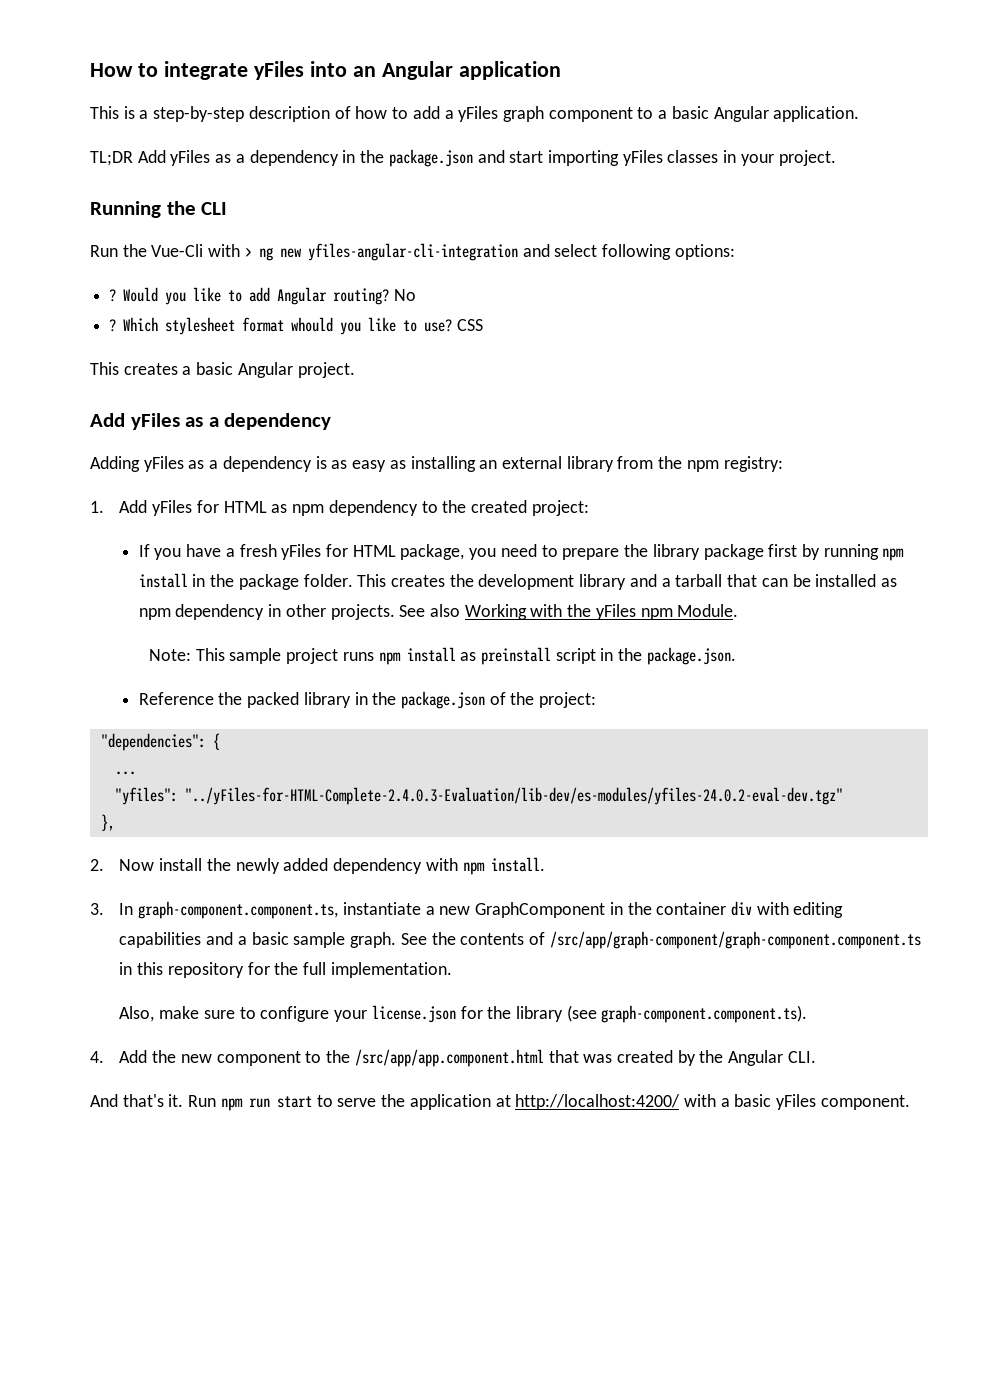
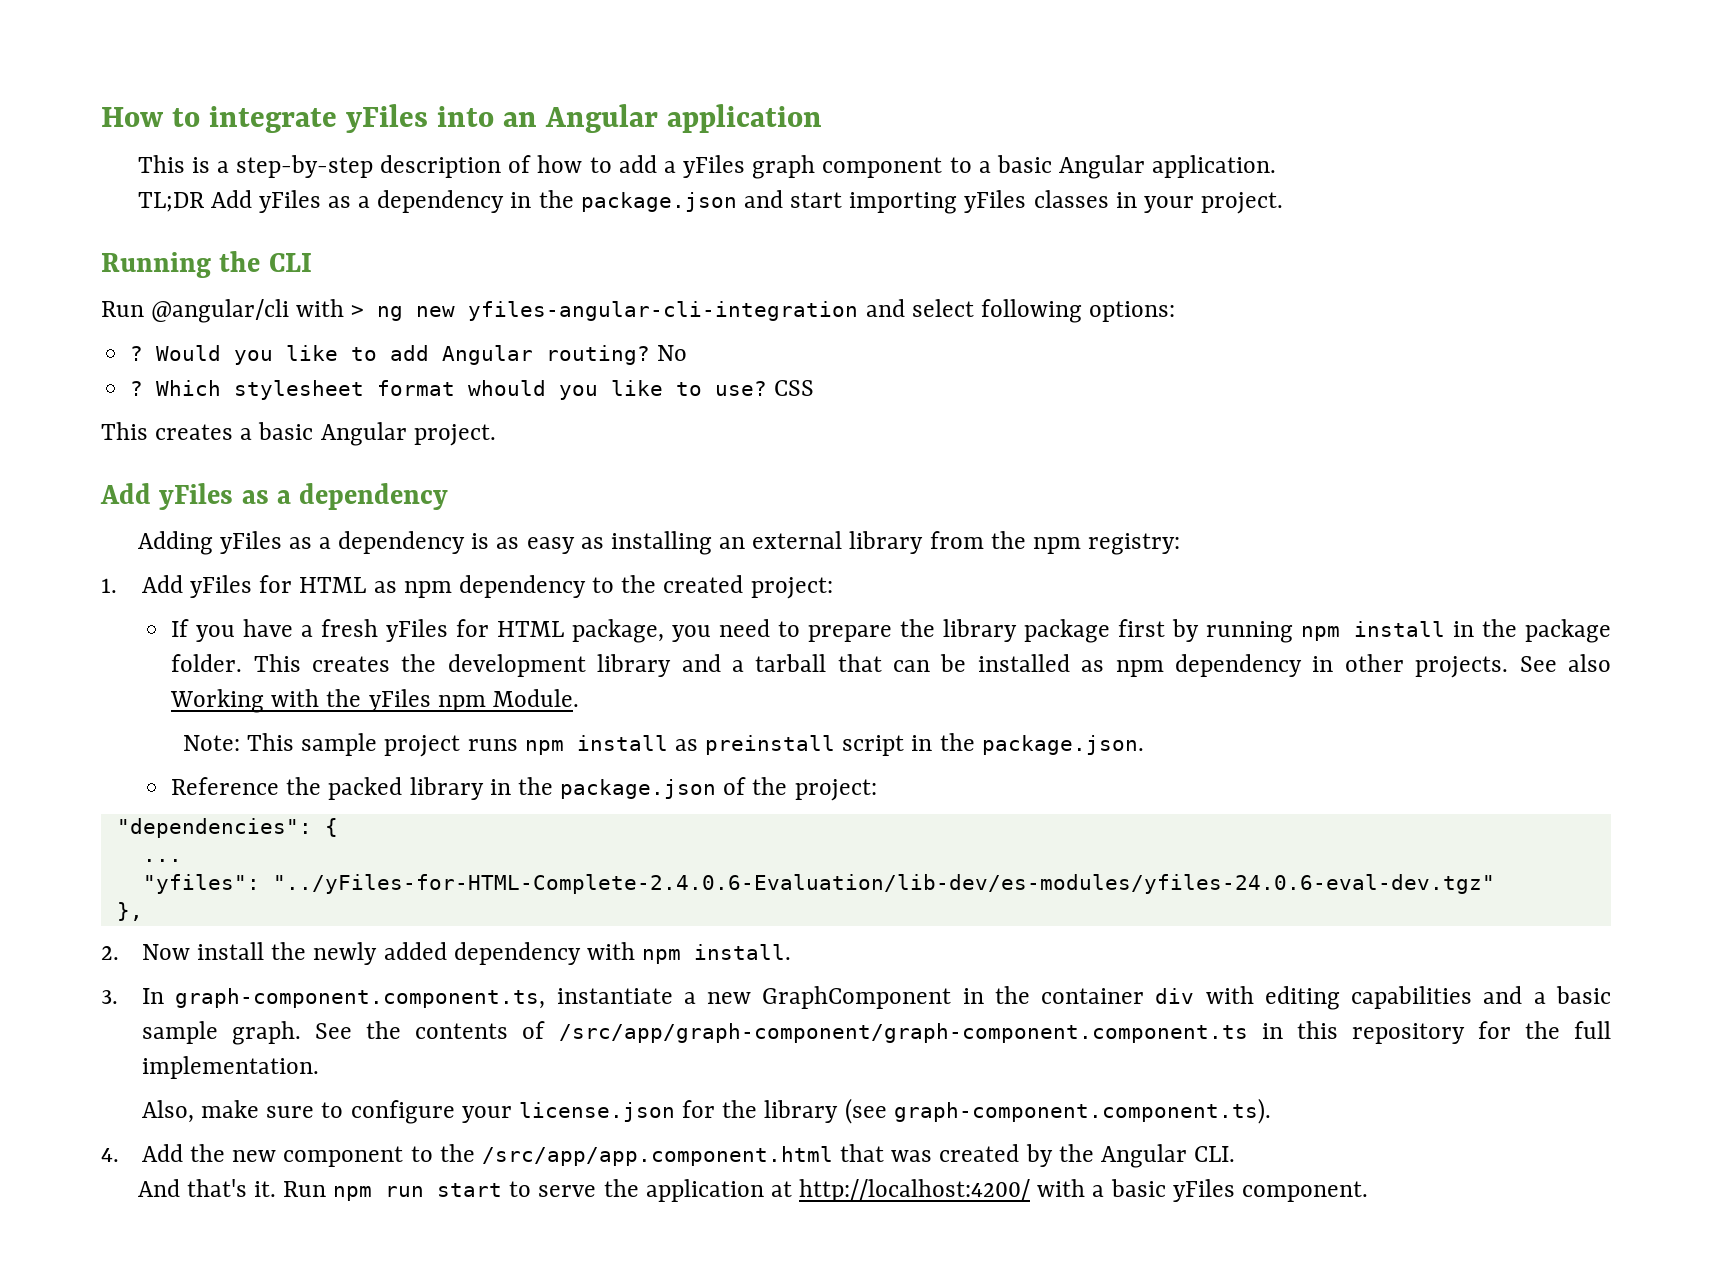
[122,244,204,257] the Vue-Cli -> [151,299,290,323] @angular/cli
[184,787,843,805] "../yFiles-for-HTML-Complete-2.4.0.3-Evaluation/lib-dev/es-modules/yfiles-24.0.2-eval-dev.tgz" -> [272,874,1495,894] "../yFiles-for-HTML-Complete-2.4.0.6-Evaluation/lib-dev/es-modules/yfiles-24.0.6-eval-dev.tgz"

